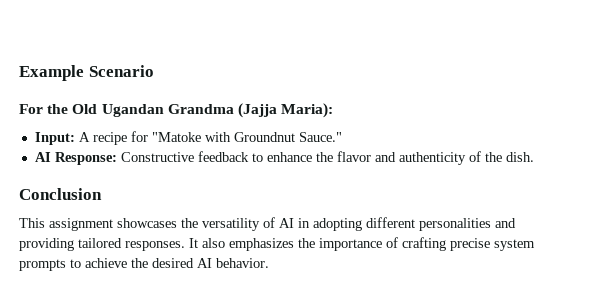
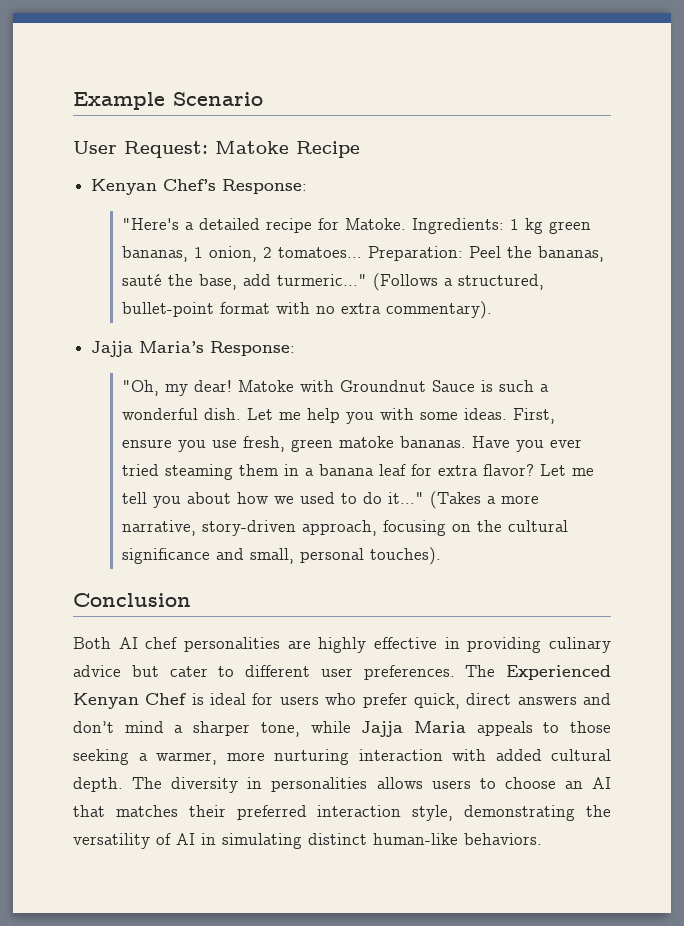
[19,103,334,118] [34,131,342,145] [34,151,534,165] [19,188,102,200] [19,218,177,231] For the Old Ugandan Grandma (Jajja Maria): // Input: A recipe for "Matoke with Groundnut Sauce." // AI Response: Constructive feedback to enhance the flavor and authenticity of the dish. // Conclusion // This assignment showcases -> [73,141,360,158] [91,179,308,195] [122,218,592,234] [122,246,605,262] [122,273,545,291] [122,301,493,319] [91,341,296,357] [122,380,550,396] [122,408,556,424] [122,436,583,452] [122,464,595,480] [122,491,540,509] [122,520,569,536] [122,547,442,565] [73,593,191,607] [73,637,611,653] [73,665,611,680] [73,693,612,709] [73,721,611,737] [73,749,611,765] [73,777,612,793] [73,805,576,821] User Request: Matoke Recipe // Kenyan Chef’s Response: // "Here's a detailed recipe for Matoke. Ingredients: 1 kg green bananas, 1 onion, 2 tomatoes... Preparation: Peel the bananas, sauté the base, add turmeric..." (Follows a structured, bullet-point format with no extra commentary). // Jajja Maria’s Response: // "Oh, my dear! Matoke with Groundnut Sauce is such a wonderful dish. Let me help you with some ideas. First, ensure you use fresh, green matoke bananas. Have you ever tried steaming them in a banana leaf for extra flavor? Let me tell you about how we used to do it..." (Takes a more narrative, story-driven approach, focusing on the cultural significance and small, personal touches). // Conclusion // Both AI chef personalities are highly effective in providing culinary advice but cater to different user preferences. The Experienced Kenyan Chef is ideal for users who prefer quick, direct answers and don’t mind a sharper tone, while Jajja Maria appeals to those seeking a warmer, more nurturing interaction with added cultural depth. The diversity in personalities allows users to choose an AI that matches their preferred interaction style, demonstrating
[313,217,516,231] [19,237,535,251] [19,258,269,271] adopting different personalities and providing tailored responses. It also emphasizes the importance of crafting precise system prompts to achieve the desired AI behavior. -> [222,833,542,849] simulating distinct human-like behaviors.

